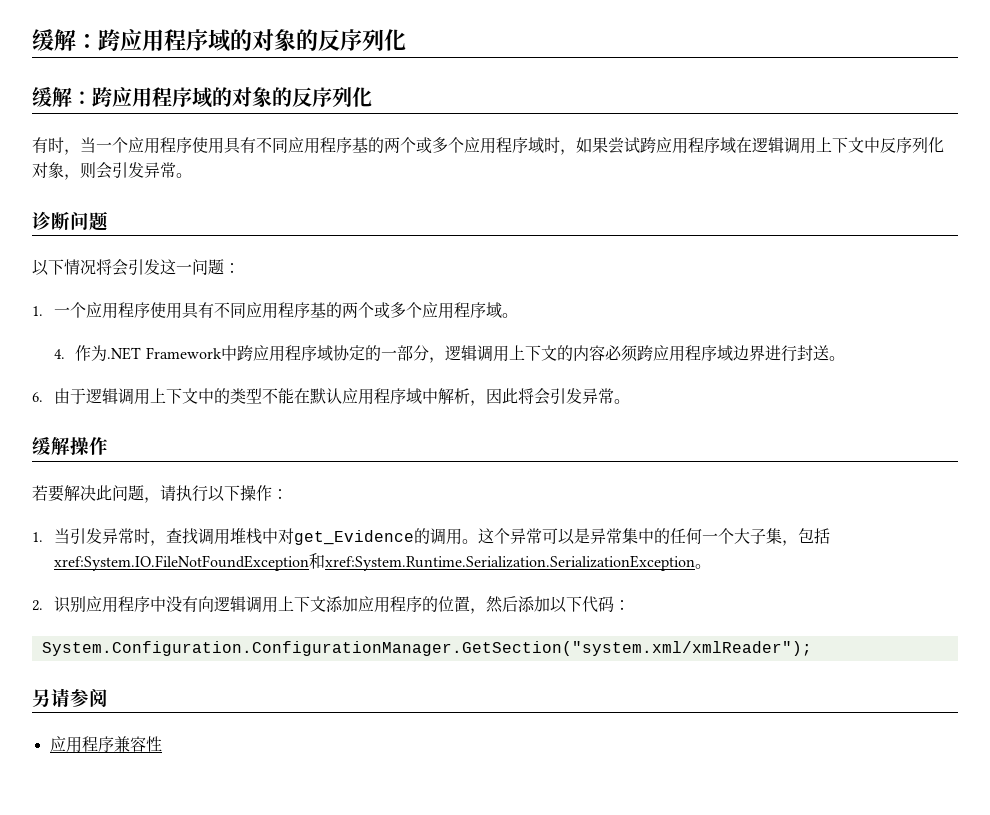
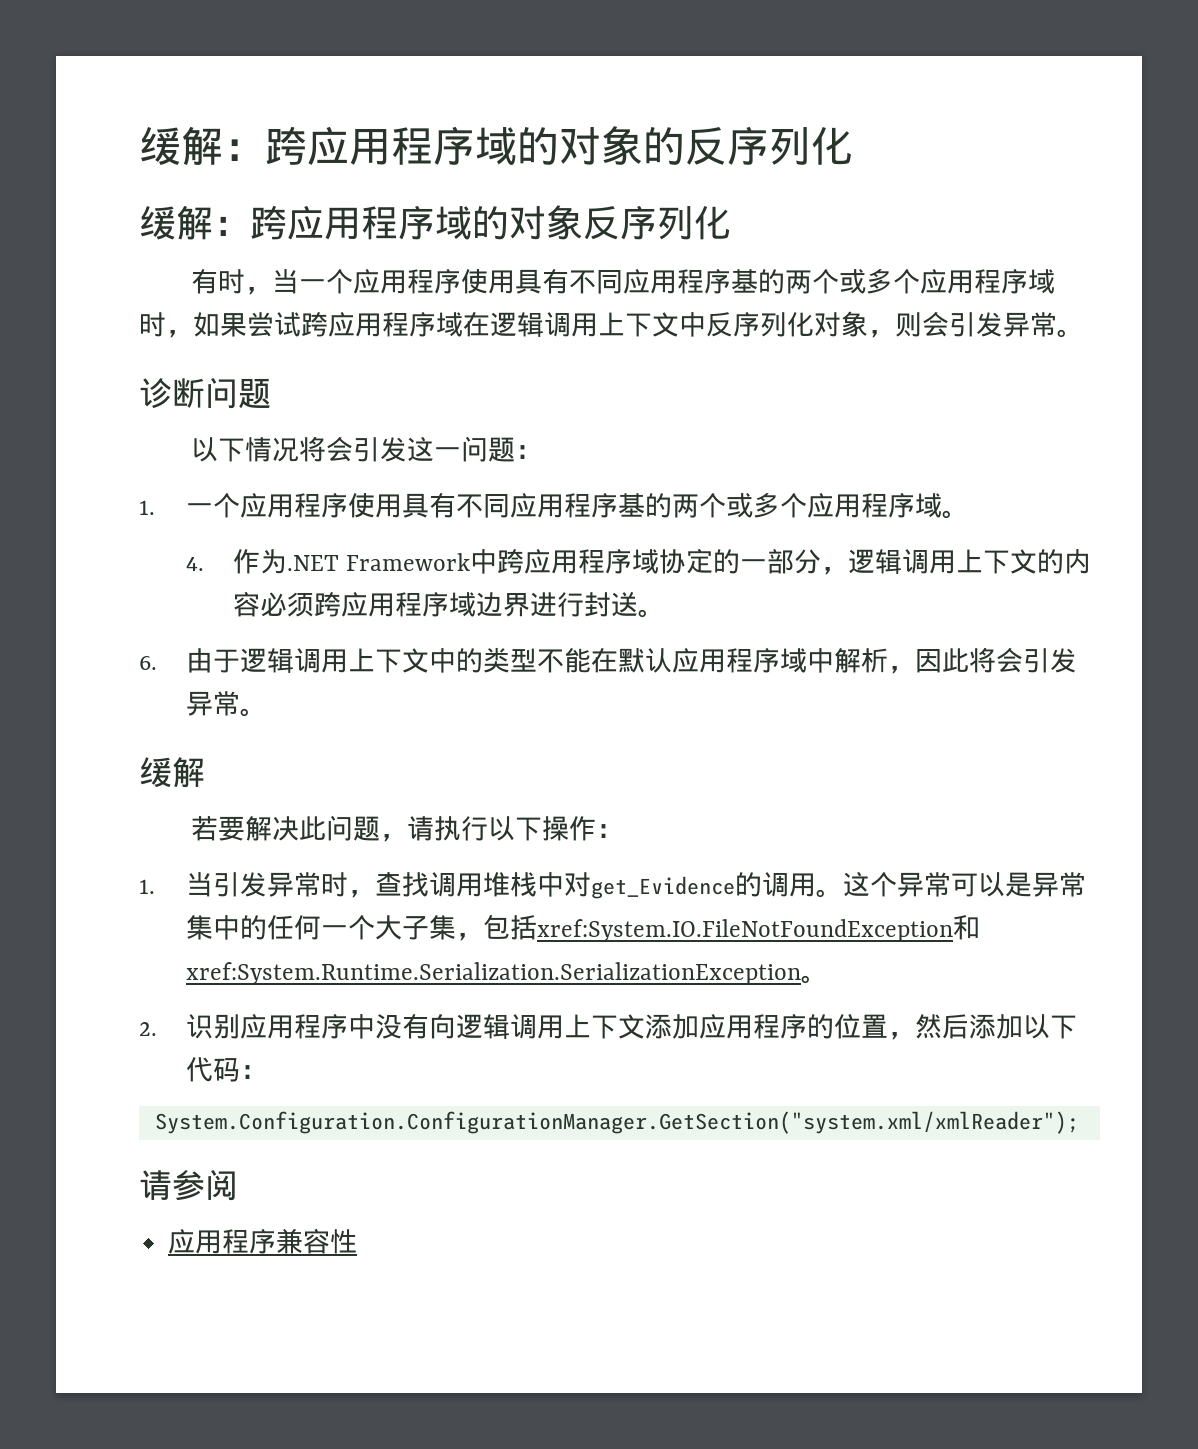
[272,87,292,107] 的 -> (583, 222) none
[70,437,108,455] 操作 -> (205, 772) none
[32,689,51,707] 另 -> (1079, 1122) none

